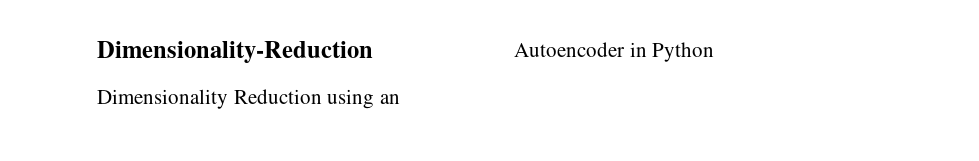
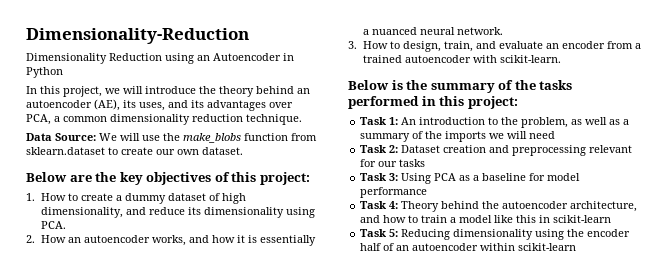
(715, 52) none -> [26,86,310,97] [26,99,293,111] [26,114,302,125] [26,133,317,143] [26,147,243,155] [26,172,310,185] [26,193,246,204] [40,207,315,218] [40,221,66,229] [26,235,316,246] [362,27,503,35] [348,41,641,52] [362,55,561,63] [348,80,573,93] [348,96,518,109] [360,117,630,128] [360,131,556,142] [360,145,633,156] [360,159,426,167] [360,173,581,184] [360,187,428,198] [360,201,638,212] [360,215,612,223] [360,229,631,240] [360,243,577,251] // In this project, we will introduce the theory behind an autoencoder (AE), its uses, and its advantages over PCA, a common dimensionality reduction technique. // Data Source: We will use the make_blobs function from sklearn.dataset to create our own dataset. // Below are the key objectives of this project: // 1. How to create a dummy dataset of high dimensionality, and reduce its dimensionality using PCA. // 2. How an autoencoder works, and how it is essentially a nuanced neural network. // 3. How to design, train, and evaluate an encoder from a trained autoencoder with scikit-learn. // Below is the summary of the tasks performed in this project: // Task 1: An introduction to the problem, as well as a summary of the imports we will need // Task 2: Dataset creation and preprocessing relevant for our tasks // Task 3: Using PCA as a baseline for model performance // Task 4: Theory behind the autoencoder architecture, and how to train a model like this in scikit-learn // Task 5: Reducing dimensionality using the encoder half of an autoencoder within scikit-learn

